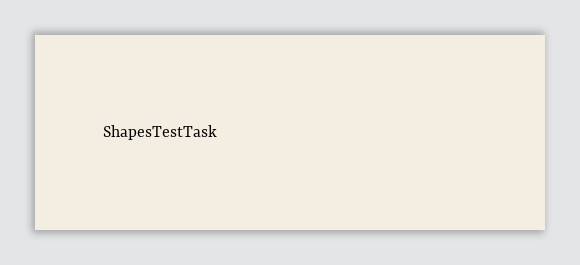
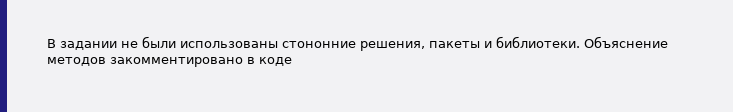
[103,125,217,140] ShapesTestTask -> [47,36,668,51] [47,57,292,67] В задании не были использованы стононние решения, пакеты и библиотеки. Объяснение методов закомментировано в коде

